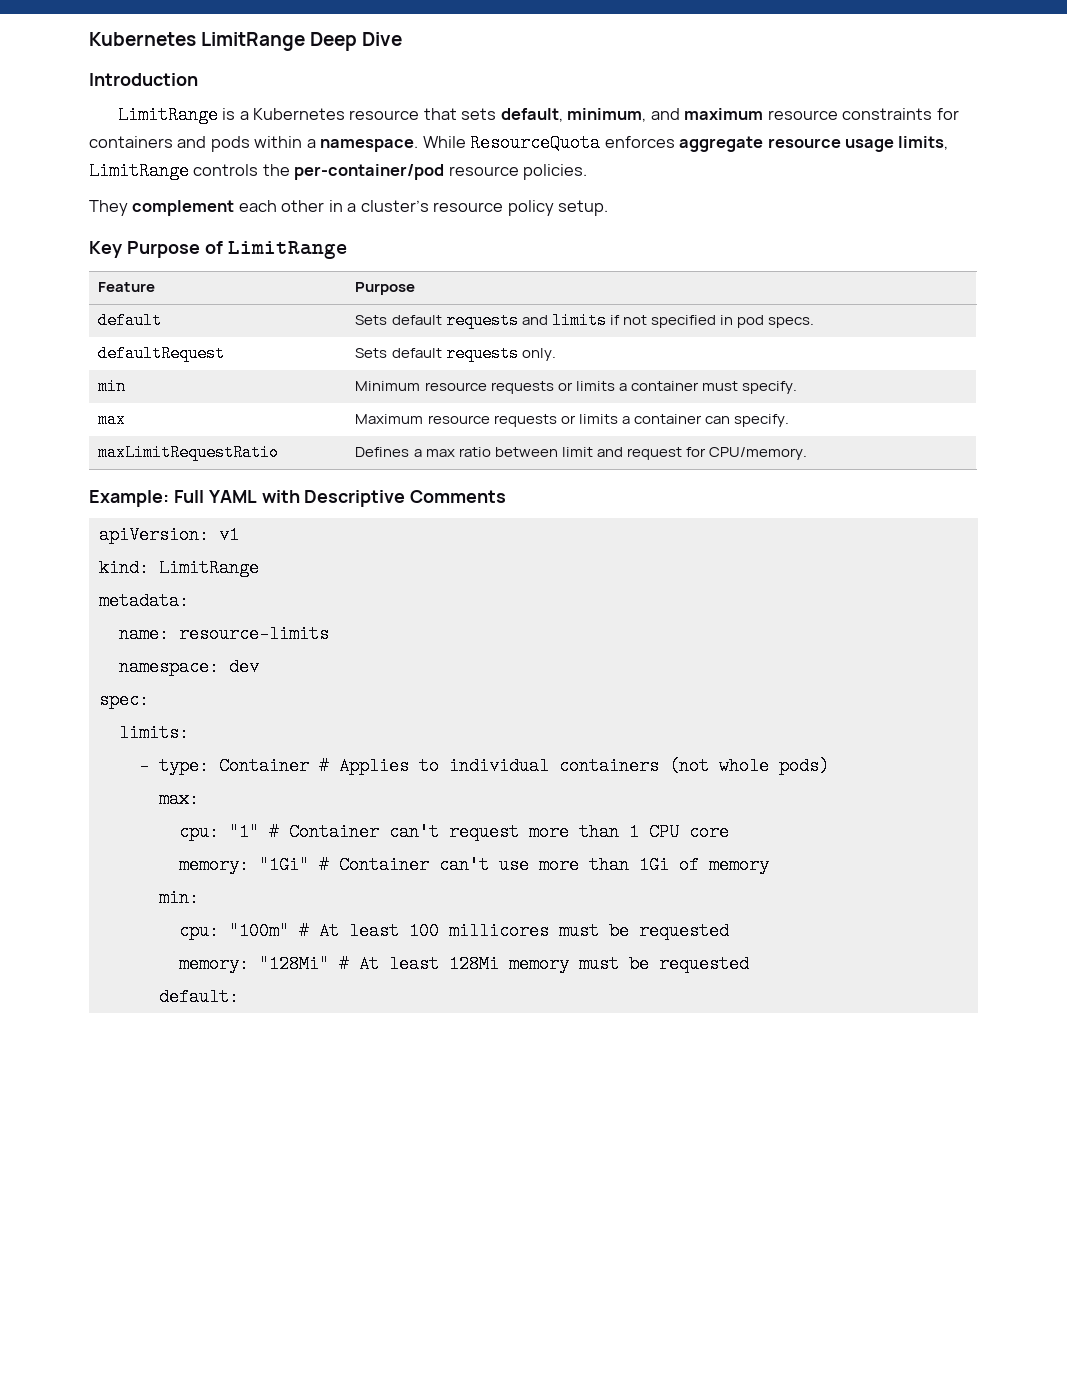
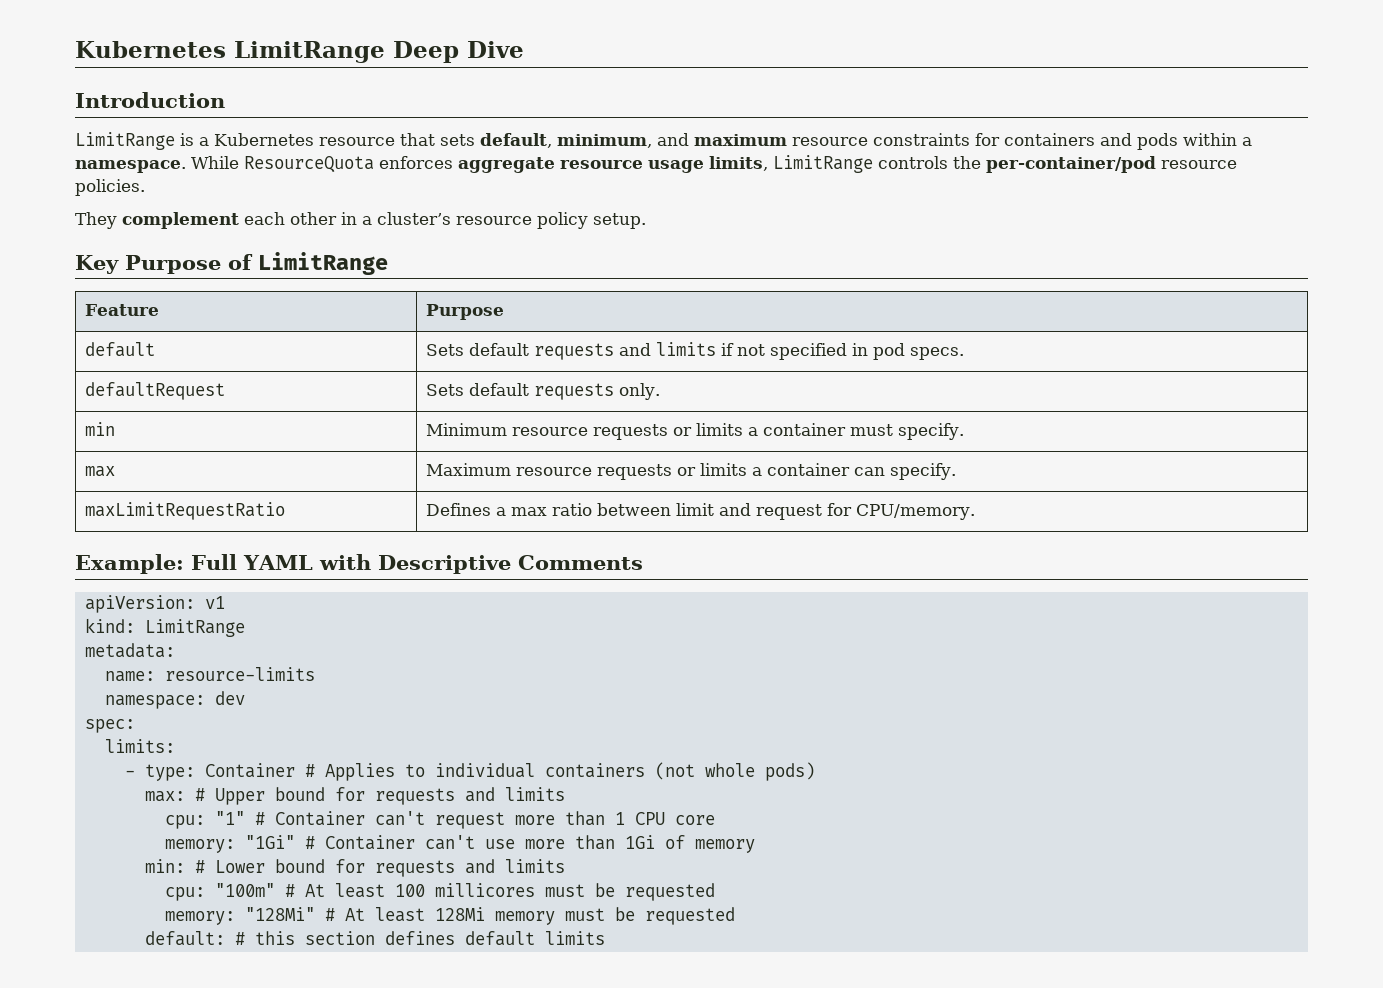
(199, 799) none -> [194,787,565,805] # Upper bound for requests and limits
(199, 898) none -> [194,859,565,877] # Lower bound for requests and limits
(239, 997) none -> [234,931,605,946] # this section defines default limits

